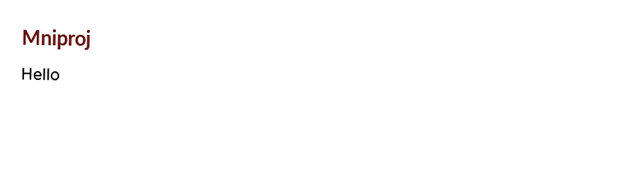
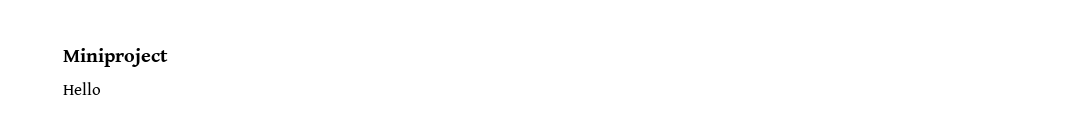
[21,28,91,50] Mniproj -> [63,48,168,67] Miniproject

